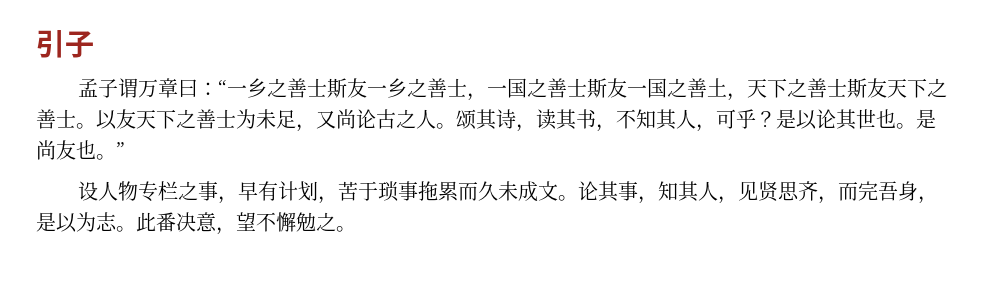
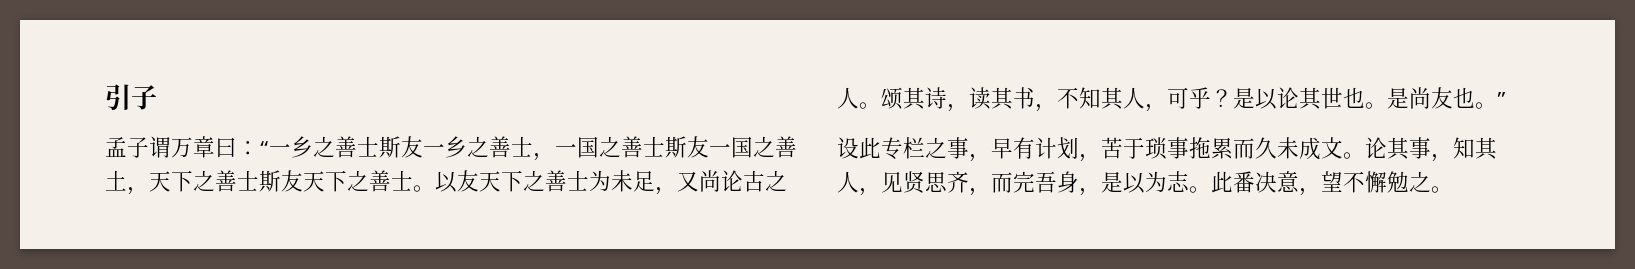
[97,181,138,201] 人物 -> [859,137,881,159] 此

